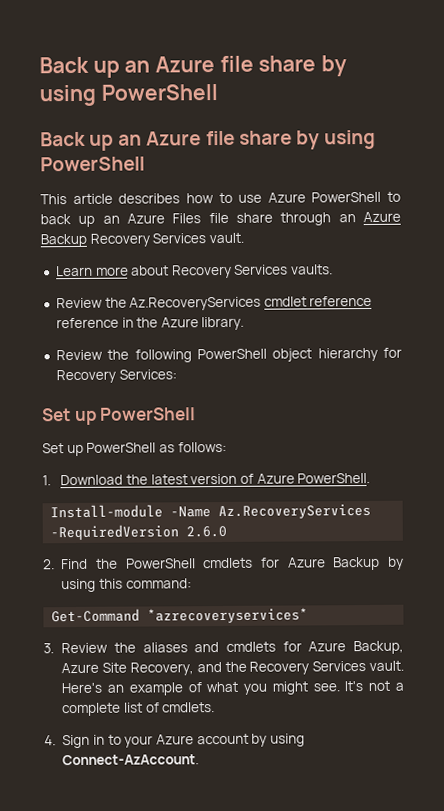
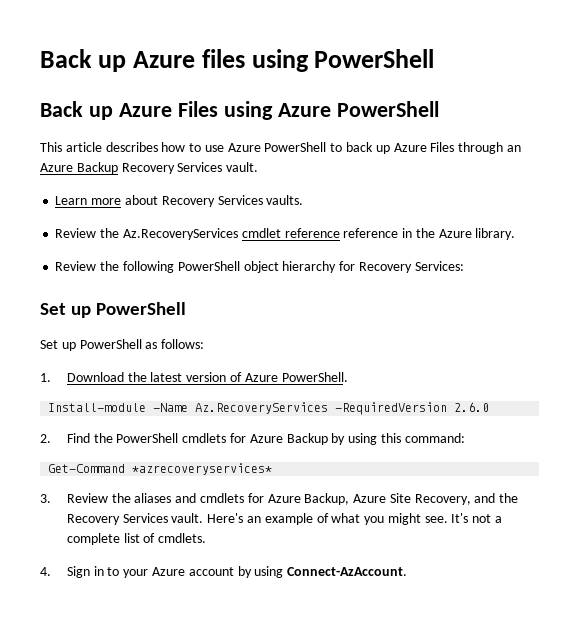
[39,55,348,78] Back up an Azure file share by -> [40,49,245,72] Back up Azure files
[118,129,376,150] an Azure file share by using -> [118,101,331,120] Azure Files using Azure
[102,212,273,224] an Azure Files file share -> [393,142,455,152] Azure Files

